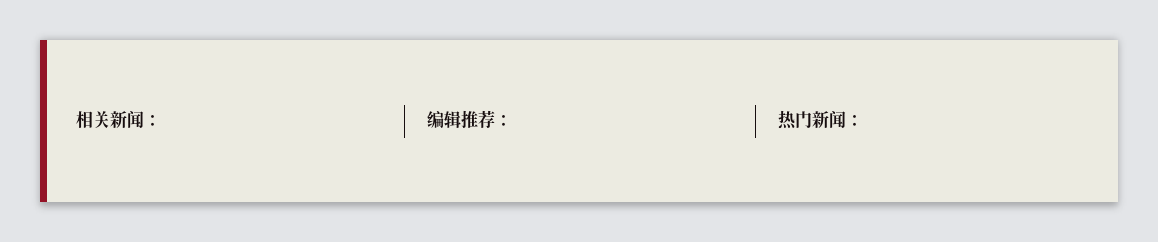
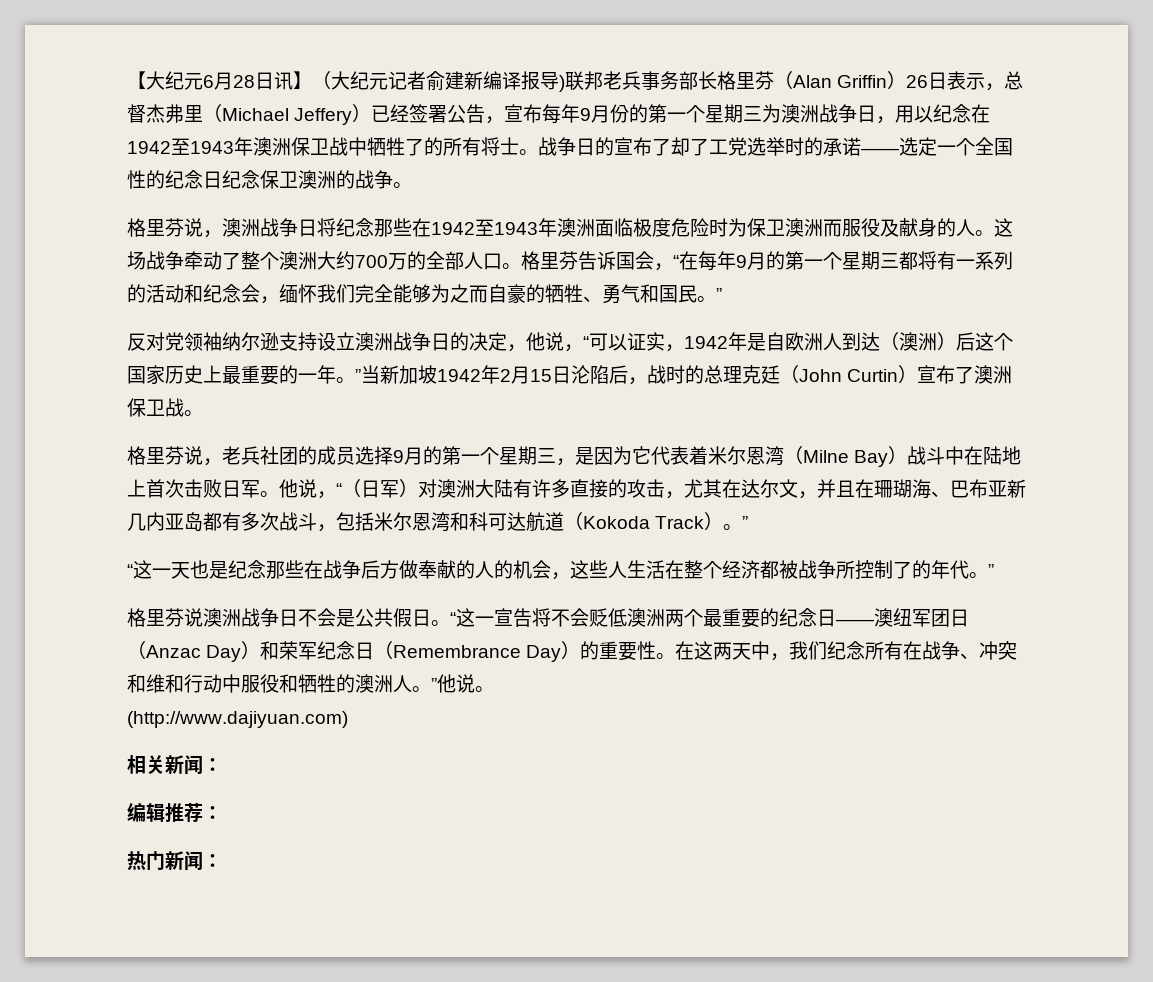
(76, 119) none -> [127,71,1024,92] [127,104,991,125] [127,137,1013,156] [127,170,412,189] [127,218,1013,238] [127,251,1013,271] [127,284,722,304] [127,332,1013,352] [127,365,1013,385] [127,398,203,417] [127,446,1022,467] [127,479,1026,499] [127,512,749,532] [127,560,994,580] [127,608,969,628] [127,641,1018,662] [127,674,494,693] [127,711,348,728] 【大纪元6月28日讯】（大纪元记者俞建新编译报导)联邦老兵事务部长格里芬（Alan Griffin）26日表示，总督杰弗里（Michael Jeffery）已经签署公告，宣布每年9月份的第一个星期三为澳洲战争日，用以纪念在1942至1943年澳洲保卫战中牺牲了的所有将士。战争日的宣布了却了工党选举时的承诺——选定一个全国性的纪念日纪念保卫澳洲的战争。 // 格里芬说，澳洲战争日将纪念那些在1942至1943年澳洲面临极度危险时为保卫澳洲而服役及献身的人。这场战争牵动了整个澳洲大约700万的全部人口。格里芬告诉国会，“在每年9月的第一个星期三都将有一系列的活动和纪念会，缅怀我们完全能够为之而自豪的牺牲、勇气和国民。” // 反对党领袖纳尔逊支持设立澳洲战争日的决定，他说，“可以证实，1942年是自欧洲人到达（澳洲）后这个国家历史上最重要的一年。”当新加坡1942年2月15日沦陷后，战时的总理克廷（John Curtin）宣布了澳洲保卫战。 // 格里芬说，老兵社团的成员选择9月的第一个星期三，是因为它代表着米尔恩湾（Milne Bay）战斗中在陆地上首次击败日军。他说，“（日军）对澳洲大陆有许多直接的攻击，尤其在达尔文，并且在珊瑚海、巴布亚新几内亚岛都有多次战斗，包括米尔恩湾和科可达航道（Kokoda Track）。” // “这一天也是纪念那些在战争后方做奉献的人的机会，这些人生活在整个经济都被战争所控制了的年代。” // 格里芬说澳洲战争日不会是公共假日。“这一宣告将不会贬低澳洲两个最重要的纪念日——澳纽军团日（Anzac Day）和荣军纪念日（Remembrance Day）的重要性。在这两天中，我们纪念所有在战争、冲突和维和行动中服役和牺牲的澳洲人。”他说。 // (http://www.dajiyuan.com) //

